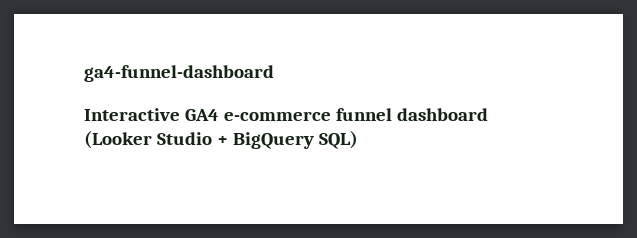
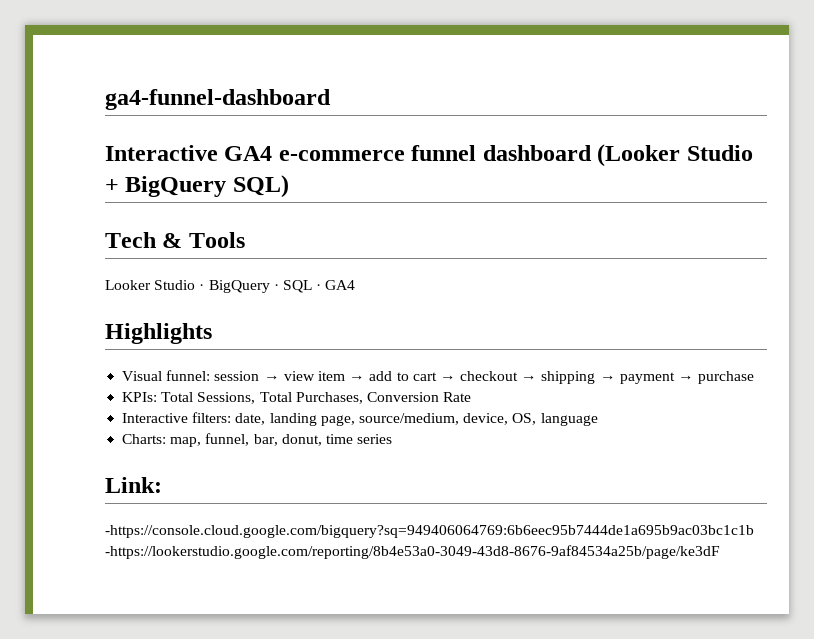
(358, 140) none -> [105,232,245,248] [105,280,356,293] [105,323,212,344] [122,370,755,384] [122,392,472,404] [122,412,598,426] [122,433,393,447] [105,477,162,493] [105,525,754,538] [105,545,720,559] // Tech & Tools // Looker Studio · BigQuery · SQL · GA4 // Highlights // Visual funnel: session → view item → add to cart → checkout → shipping → payment → purchase // KPIs: Total Sessions, Total Purchases, Conversion Rate // Interactive filters: date, landing page, source/medium, device, OS, language // Charts: map, funnel, bar, donut, time series // Link: // -https://console.cloud.google.com/bigquery?sq=949406064769:6b6eec95b7444de1a695b9ac03bc1c1b -https://lookerstudio.google.com/reporting/8b4e53a0-3049-43d8-8676-9af84534a25b/page/ke3dF

